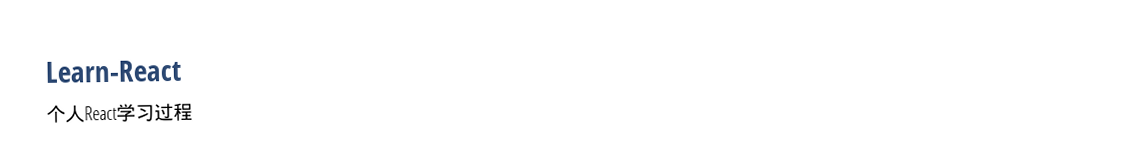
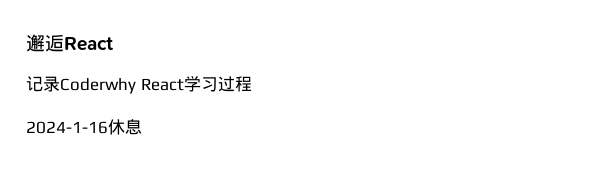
[45,59,181,83] [46,104,85,123] Learn-React // 个人 -> [26,34,113,52] [26,76,136,94] 邂逅React // 记录Coderwhy
(193, 111) none -> [26,119,142,135] // 2024-1-16休息

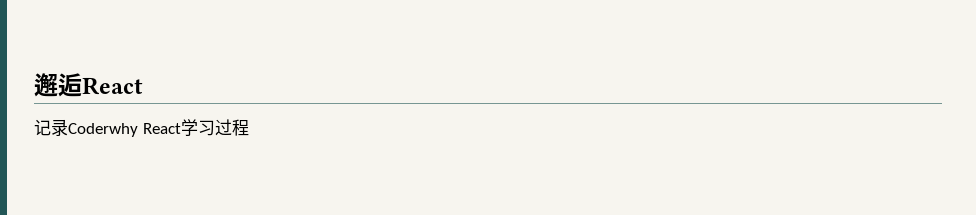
[26,119,142,135] // 2024-1-16休息 -> (249, 127) none

